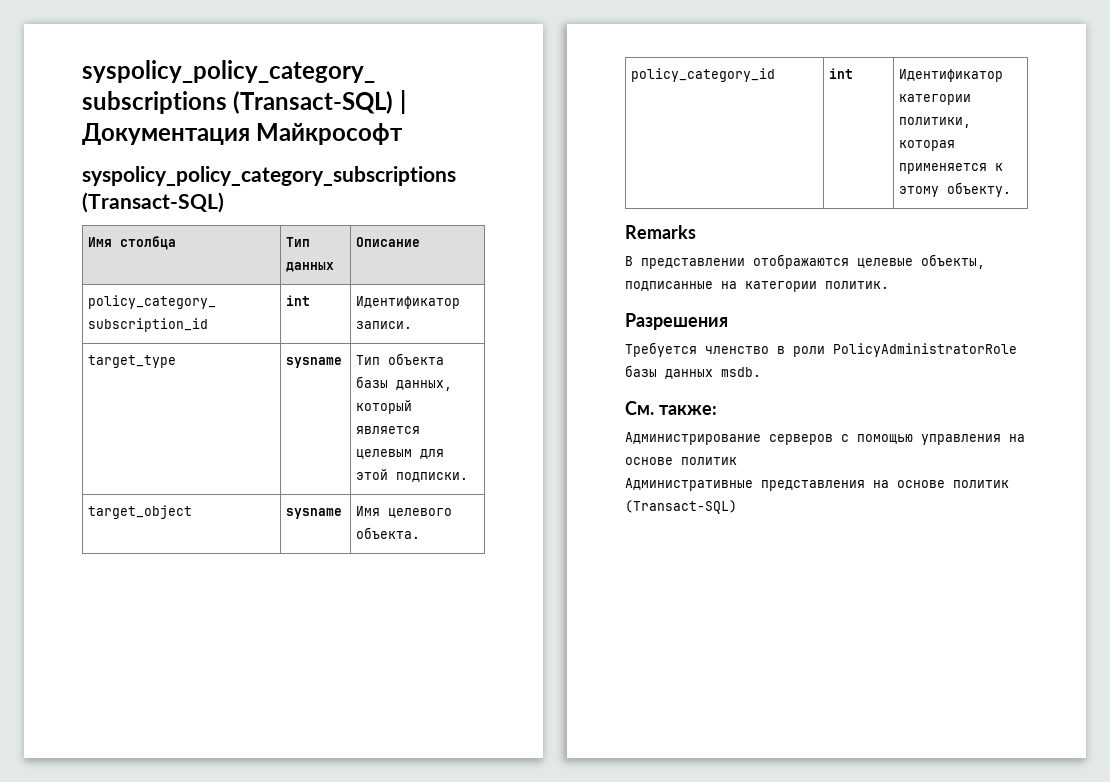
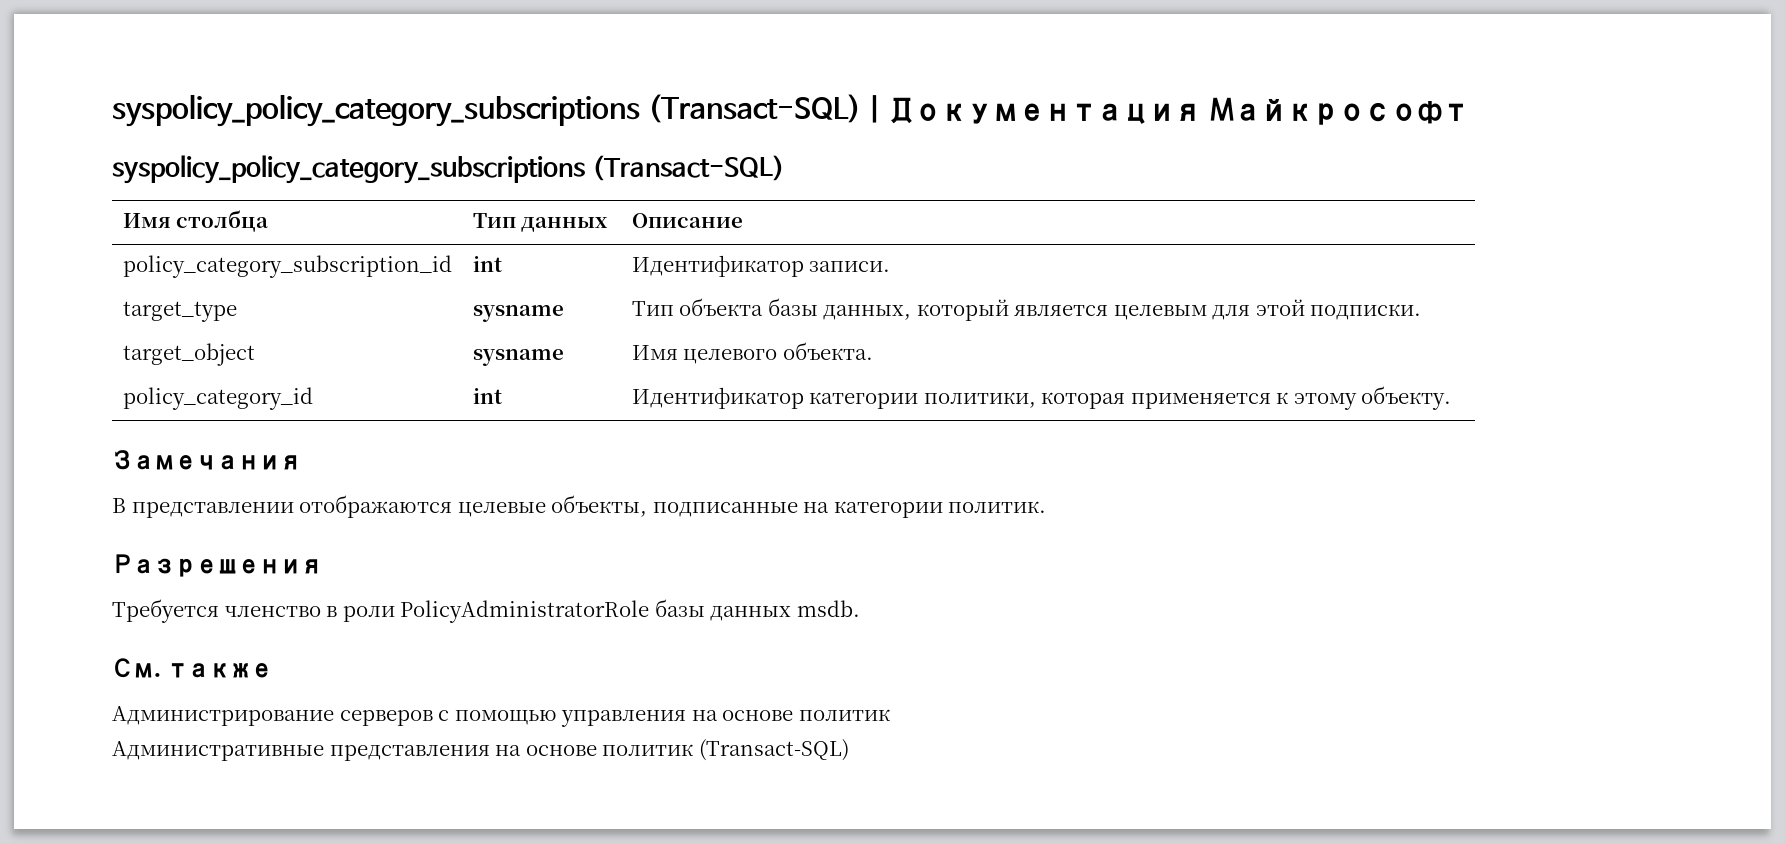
[625,225,696,239] Remarks -> [112,450,301,470] Замечания
[658,405,717,415] также: -> [167,663,273,678] также

